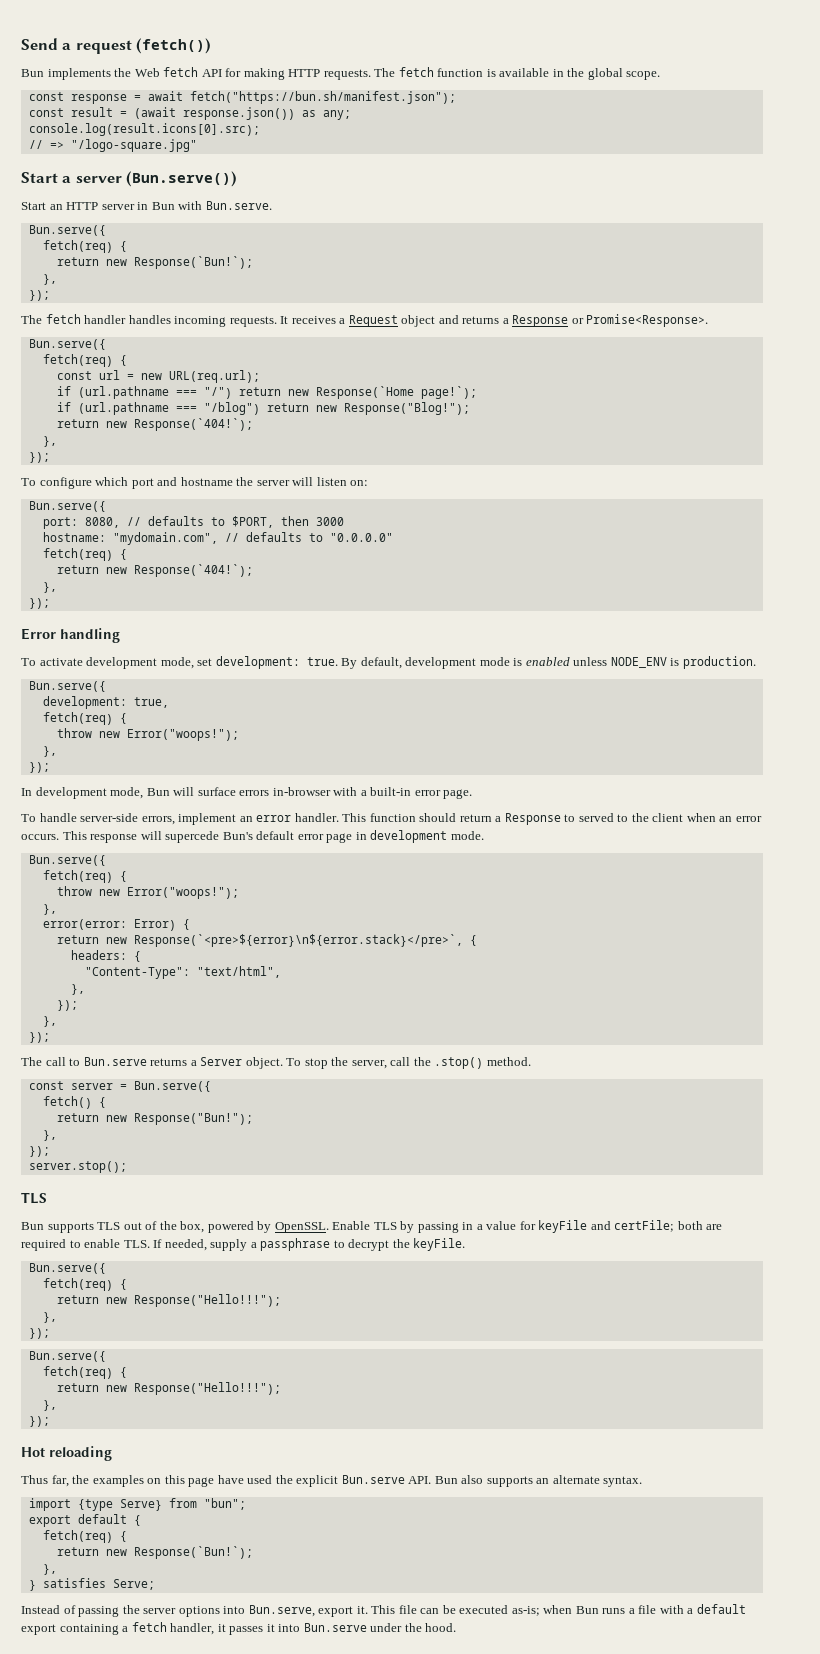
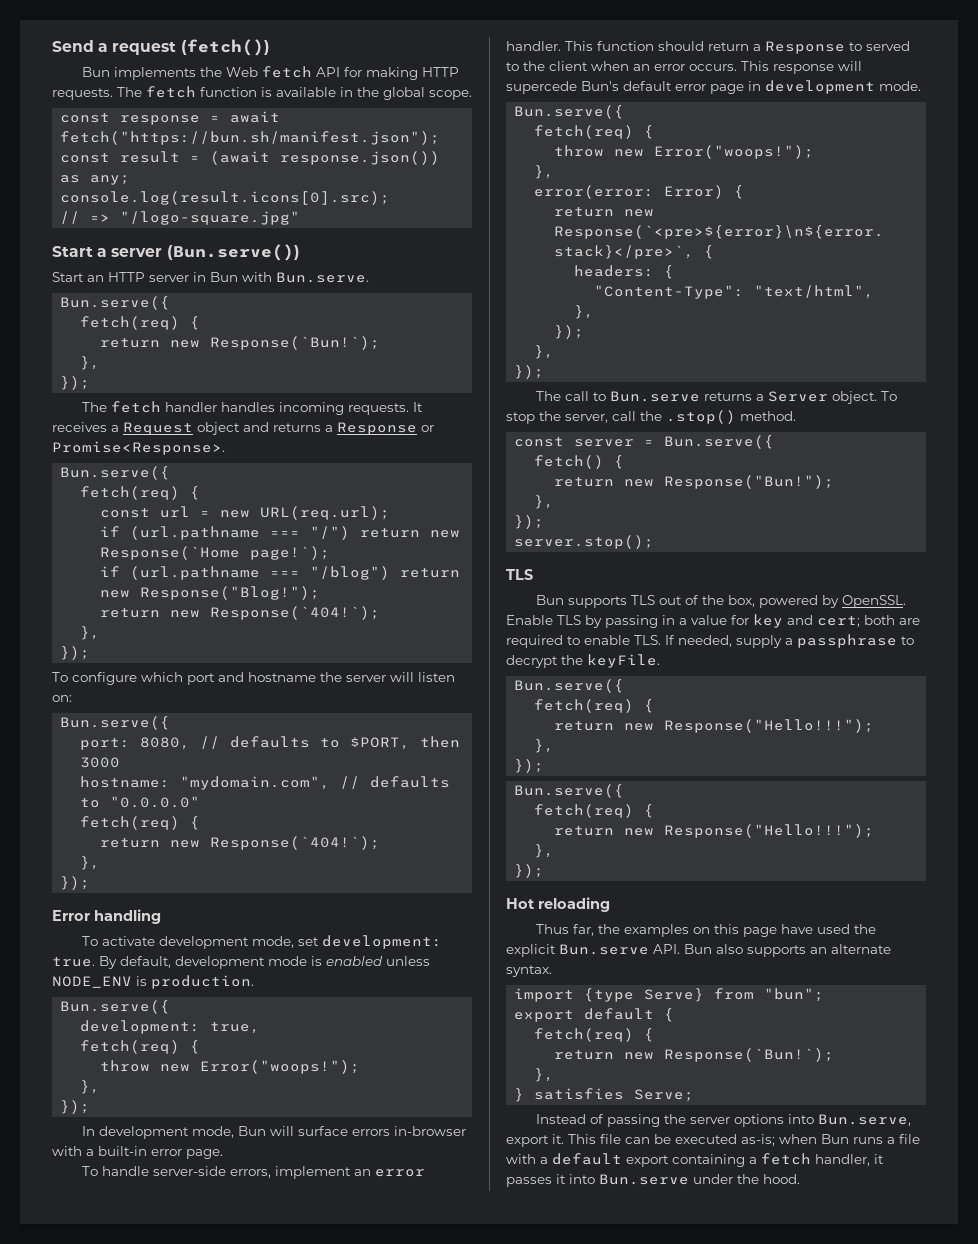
[538,1220,675,1233] keyFile and certFile; -> [753,614,860,628] key and cert;

